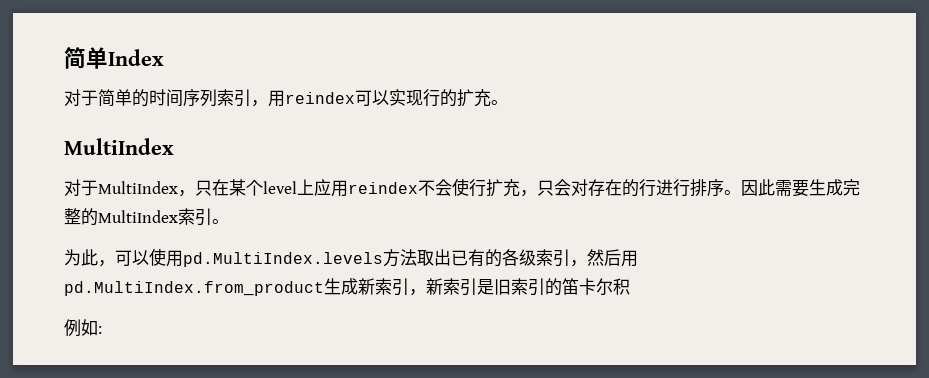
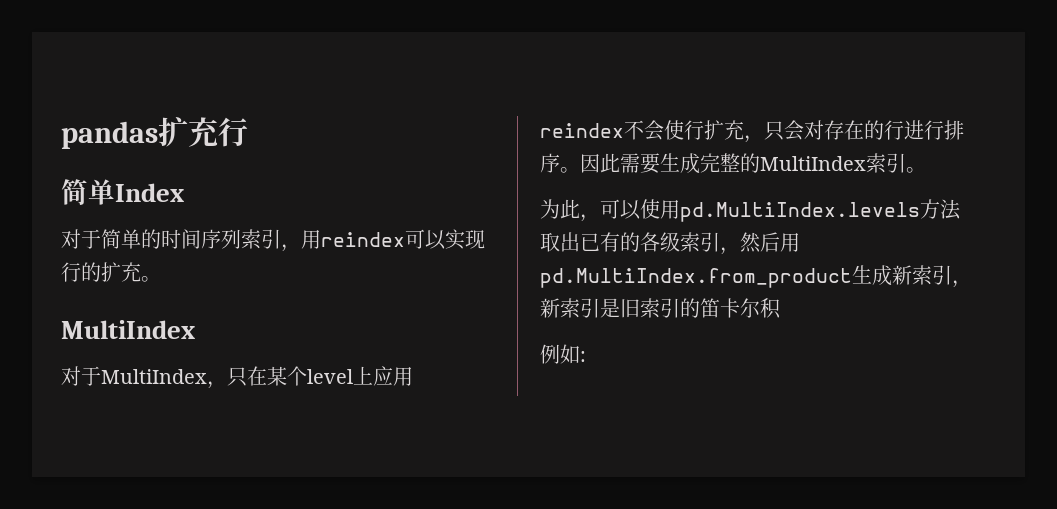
(64, 58) none -> [61,117,248,149] pandas扩充行 //

